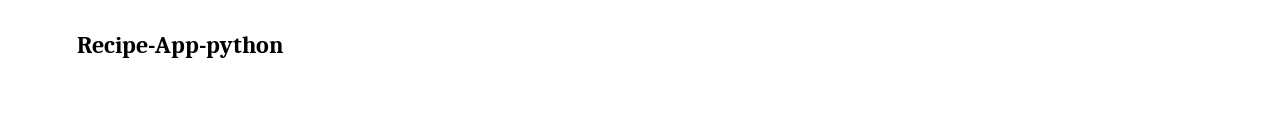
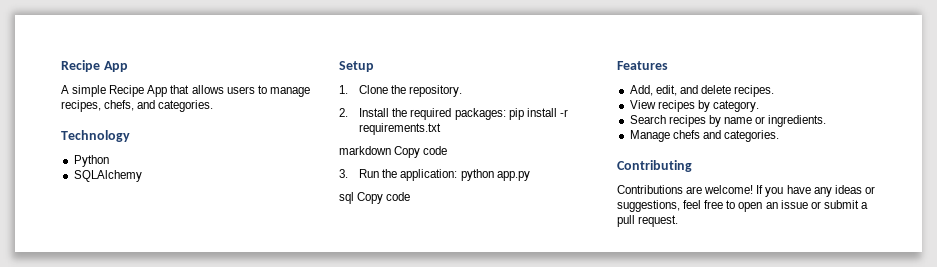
[77,36,284,58] Recipe-App-python -> [61,60,128,72] [61,85,310,97] [61,100,214,112] [61,130,130,142] [73,155,109,167] [73,170,142,182] [339,61,374,72] [339,85,463,97] [339,108,568,120] [359,123,442,135] [339,146,448,158] [339,169,530,181] [339,192,411,204] [617,61,668,70] [629,85,775,97] [629,100,759,112] [629,115,827,127] [629,130,779,142] [617,160,692,172] [617,185,875,197] [617,200,868,212] [617,215,679,227] Recipe App // A simple Recipe App that allows users to manage recipes, chefs, and categories. // Technology // Python // SQLAlchemy // Setup // 1. Clone the repository. // 2. Install the required packages: pip install -r requirements.txt // markdown Copy code // 3. Run the application: python app.py // sql Copy code // Features // Add, edit, and delete recipes. // View recipes by category. // Search recipes by name or ingredients. // Manage chefs and categories. // Contributing // Contributions are welcome! If you have any ideas or suggestions, feel free to open an issue or submit a pull request.

